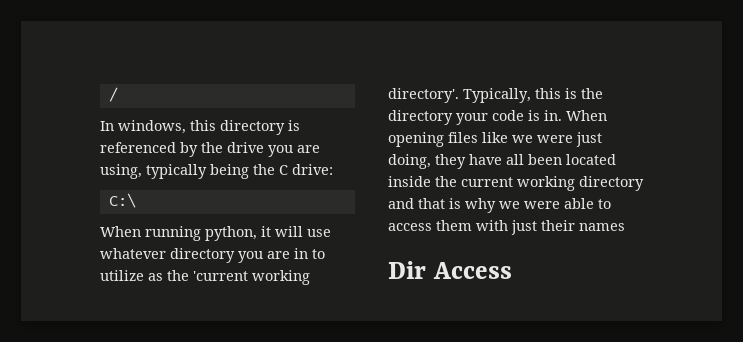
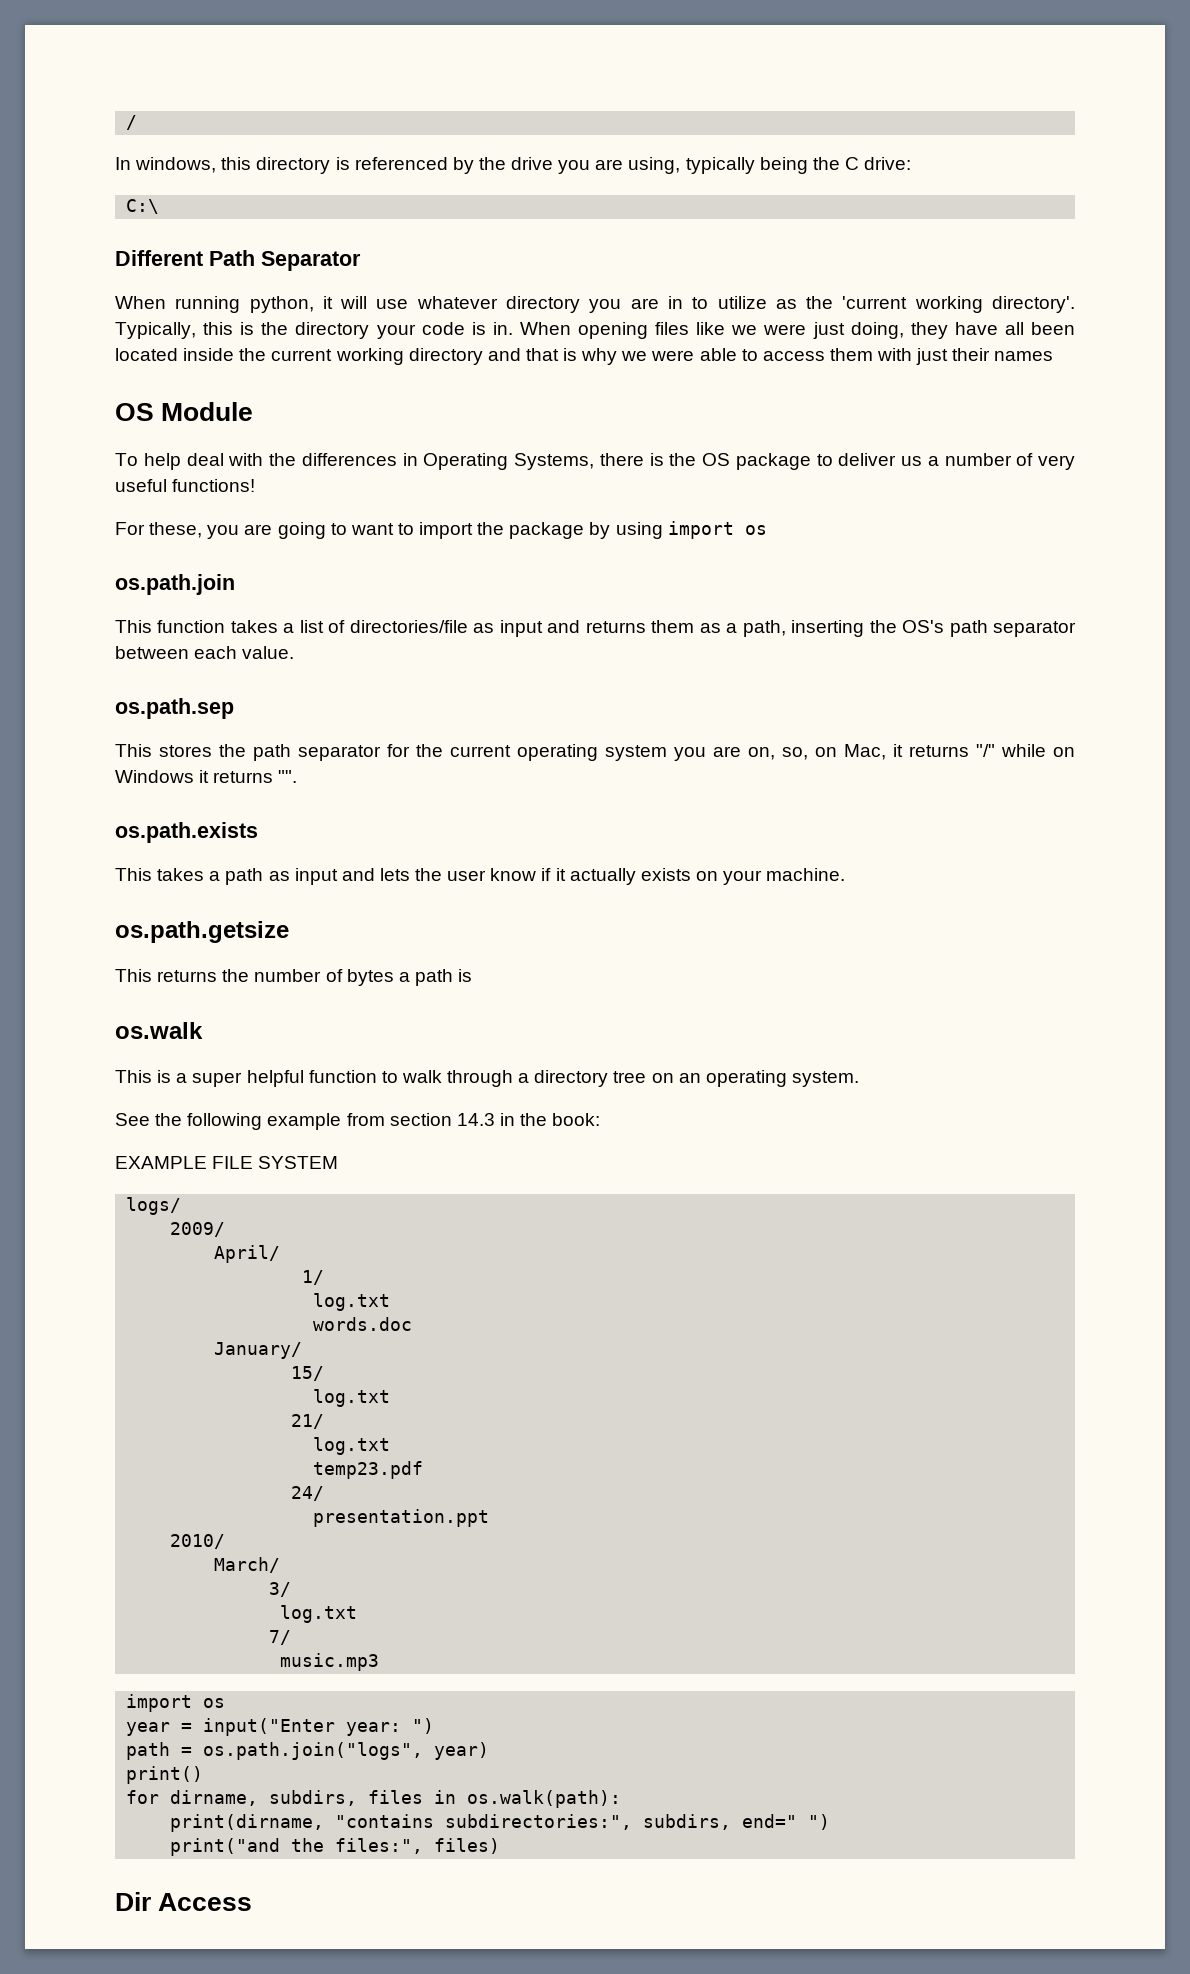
(136, 200) none -> [115,250,361,271] // Different Path Separator
(625, 227) none -> [115,402,254,421] [115,453,1075,470] [115,479,256,492] [115,521,767,539] [115,574,235,595] [115,620,1077,637] [115,646,295,659] [115,698,234,719] [115,744,1075,761] [115,770,298,783] [115,822,258,843] [115,868,846,885] [115,921,289,943] [115,969,473,986] [115,1022,203,1039] [115,1070,859,1087] [115,1113,601,1130] [115,1156,339,1169] [126,1197,182,1215] [170,1222,226,1237] [214,1245,281,1263] [302,1270,325,1285] [313,1293,391,1311] [313,1317,413,1331] [214,1342,303,1359] [291,1366,325,1381] [313,1389,391,1407] [291,1414,325,1429] [313,1437,391,1455] [313,1461,424,1479] [291,1486,325,1501] [313,1509,490,1527] [170,1534,226,1549] [214,1557,281,1573] [269,1582,292,1597] [280,1605,358,1623] [269,1630,292,1645] [280,1653,380,1671] [126,1694,226,1712] [126,1718,435,1736] [126,1742,490,1760] [126,1766,204,1784] [126,1790,622,1808] [170,1814,831,1832] [170,1838,501,1856] // OS Module // To help deal with the differences in Operating Systems, there is the OS package to deliver us a number of very useful functions! // For these, you are going to want to import the package by using import os // os.path.join // This function takes a list of directories/file as input and returns them as a path, inserting the OS's path separator between each value. // os.path.sep // This stores the path separator for the current operating system you are on, so, on Mac, it returns "/" while on Windows it returns "". // os.path.exists // This takes a path as input and lets the user know if it actually exists on your machine. // os.path.getsize // This returns the number of bytes a path is // os.walk // This is a super helpful function to walk through a directory tree on an operating system. // See the following example from section 14.3 in the book: // EXAMPLE FILE SYSTEM // logs/ // 2009/ // April/ // 1/ // log.txt // words.doc // January/ // 15/ // log.txt // 21/ // log.txt // temp23.pdf // 24/ // presentation.ppt // 2010/ // March/ // 3/ // log.txt // 7/ // music.mp3 // import os // year = input("Enter year: ") // path = os.path.join("logs", year) // print() // for dirname, subdirs, files in os.walk(path): // print(dirname, "contains subdirectories:", subdirs, end=" ") // print("and the files:", files)

